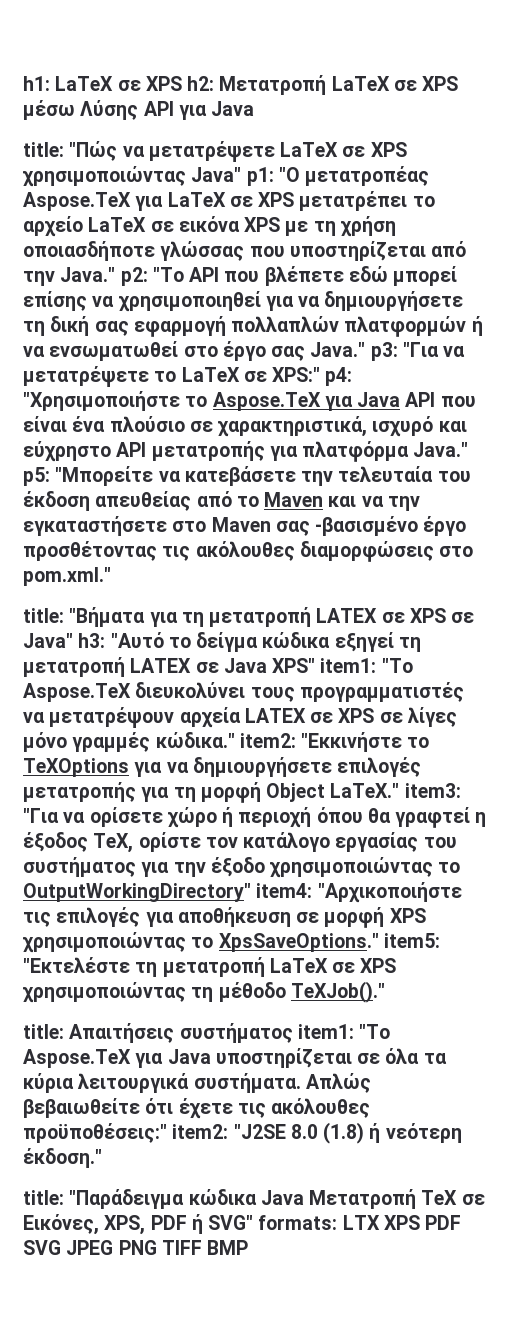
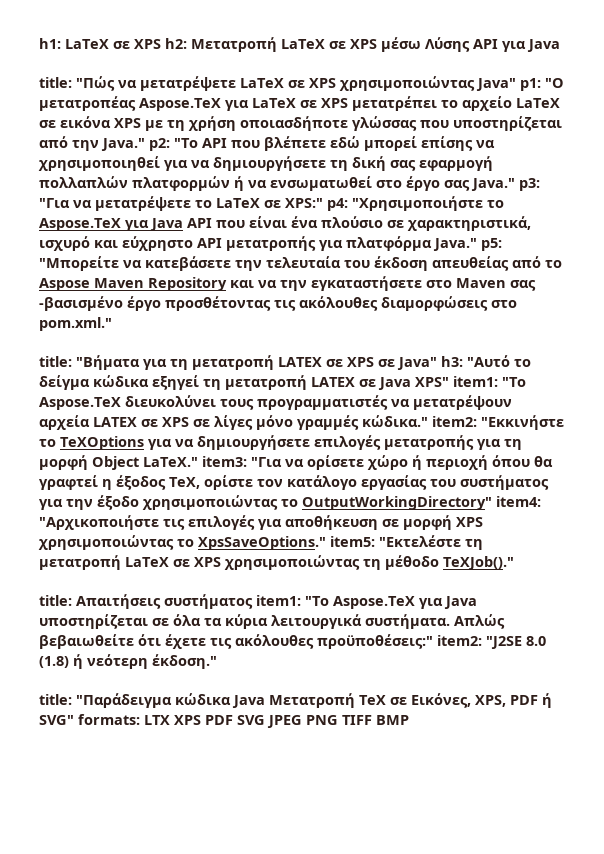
[264,492,324,507] Maven -> [39,277,227,291] Aspose Maven Repository

